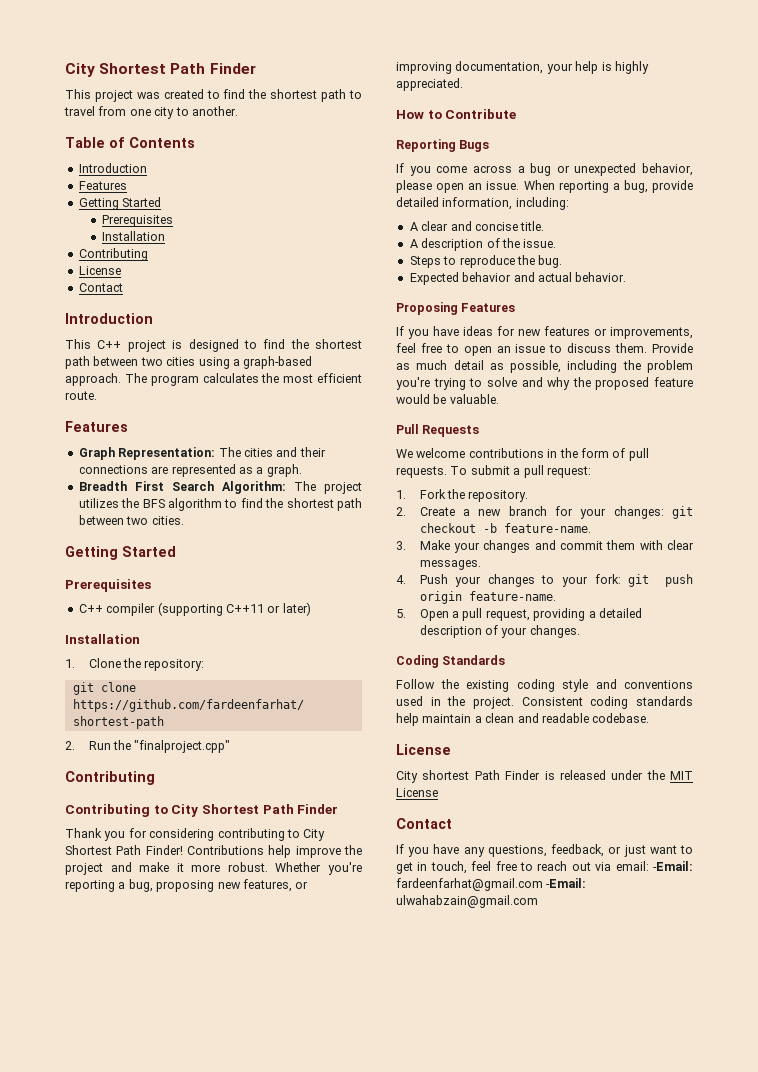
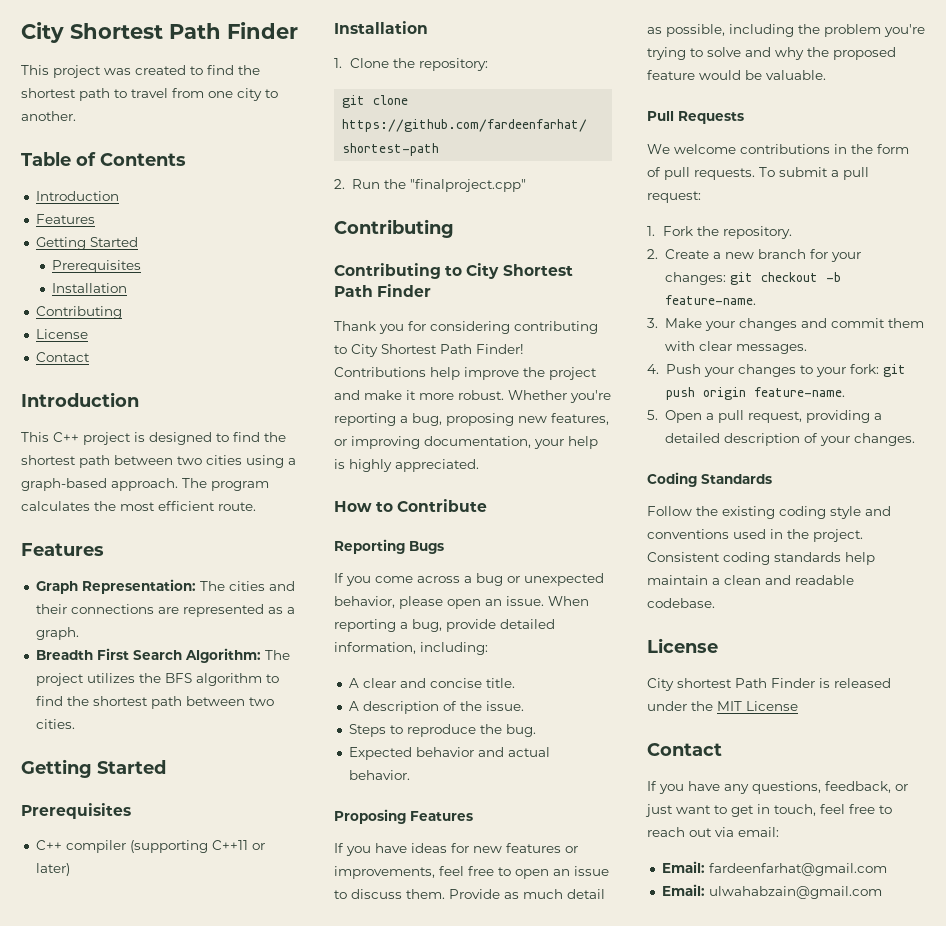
[653,861,693,871] -Email: -> [661,861,705,873] // Email:
[546,878,587,888] -Email: -> [661,884,705,896] // Email:

